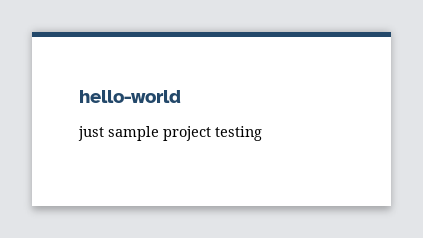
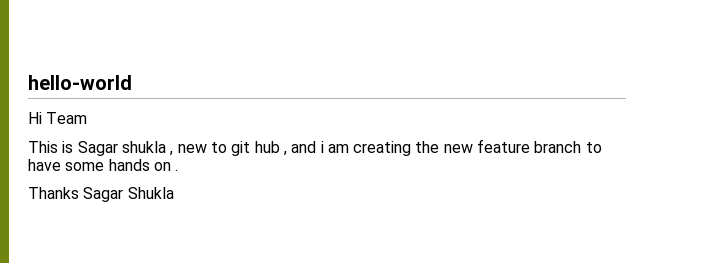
[78,126,262,141] just sample project testing -> [28,112,88,124] [28,139,602,156] [28,159,179,171] [28,187,174,202] Hi Team // This is Sagar shukla , new to git hub , and i am creating the new feature branch to have some hands on . // Thanks Sagar Shukla

